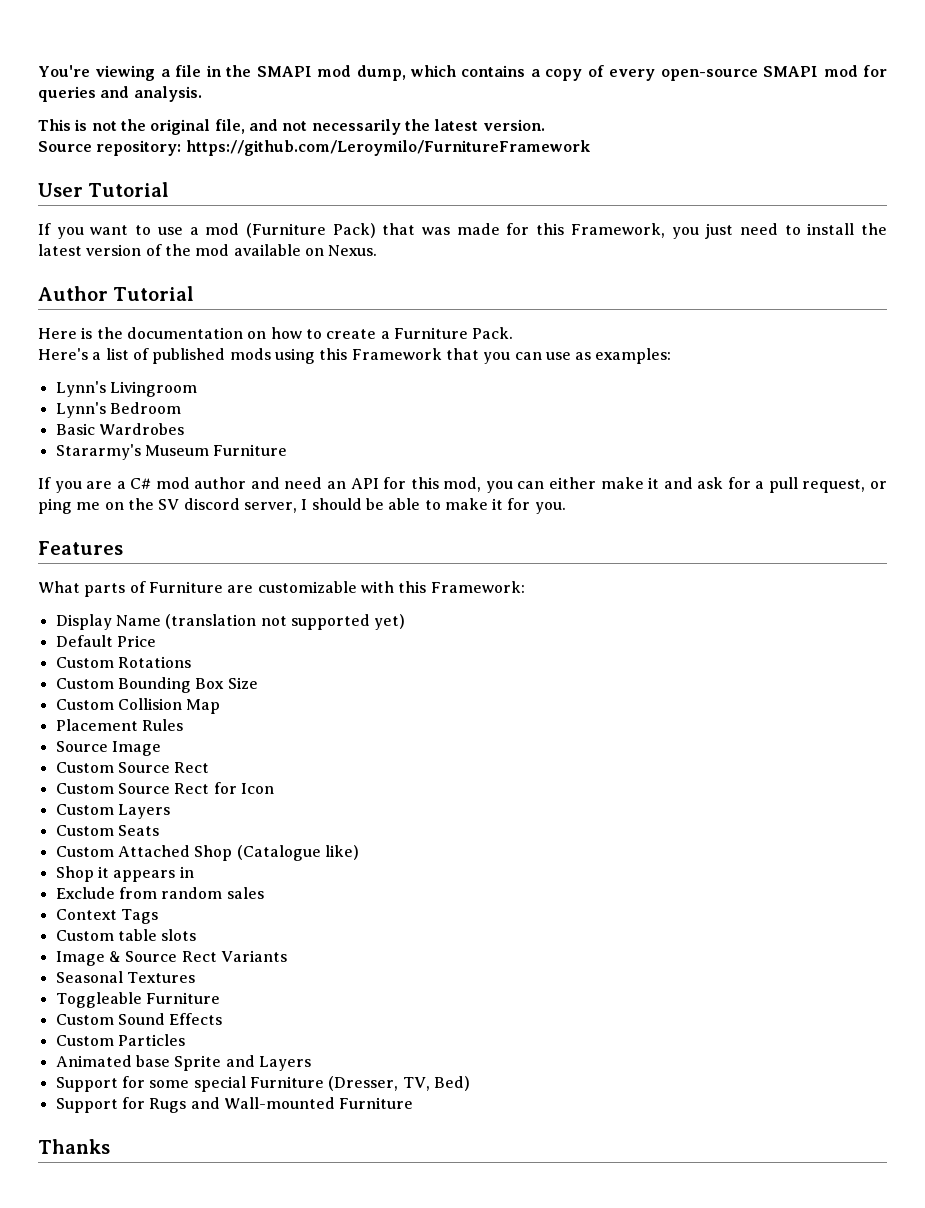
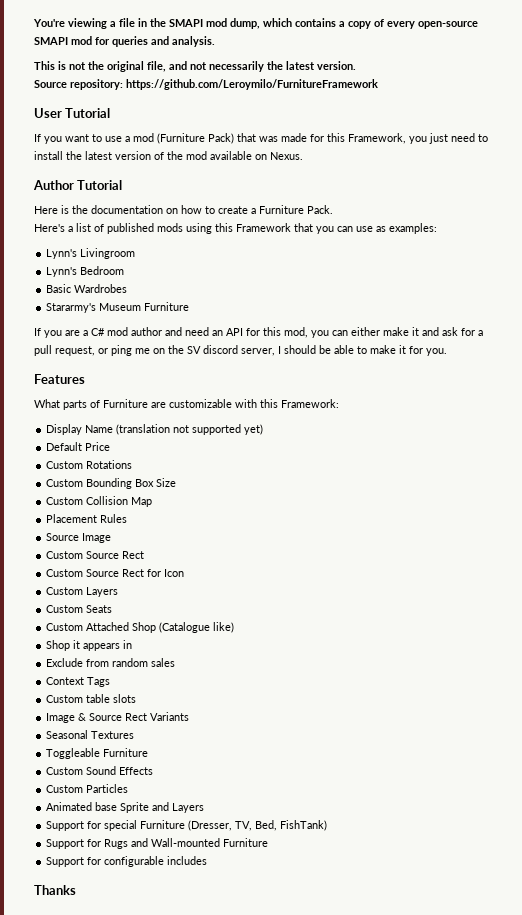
[149,1080,190,1088] some -> (102, 825) none
[433,1076,470,1091] Bed) -> [255,820,328,831] Bed, FishTank)
(414, 1103) none -> [46,856,208,867] // Support for configurable includes

